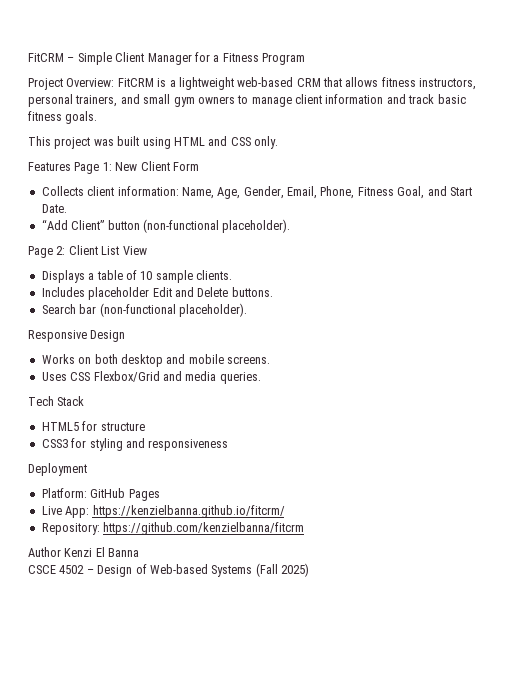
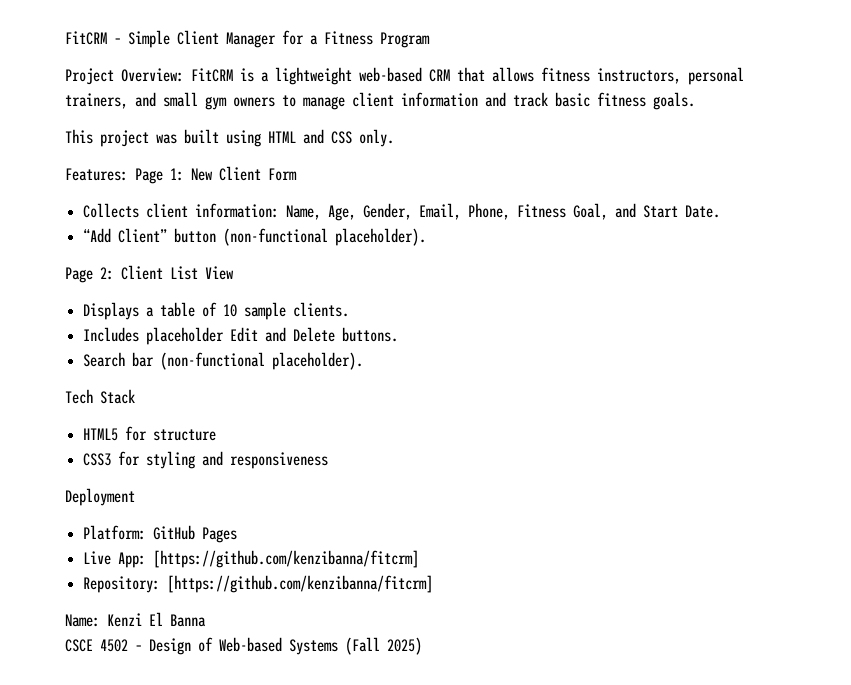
[28,162,71,171] Features -> [65,168,128,181] Features:
[28,330,126,342] [41,354,270,367] [41,371,261,384] // Responsive Design // Works on both desktop and mobile screens. // Uses CSS Flexbox/Grid and media queries. -> (364, 361) none
[92,505,285,518] https://kenzielbanna.github.io/fitcrm/ -> [153,550,420,568] [https://github.com/kenzibanna/fitcrm]
[103,522,305,535] [28,547,61,557] https://github.com/kenzielbanna/fitcrm // Author -> [167,575,434,593] [65,614,100,627] [https://github.com/kenzibanna/fitcrm] // Name:

